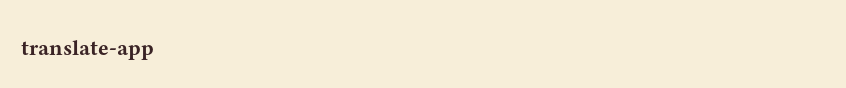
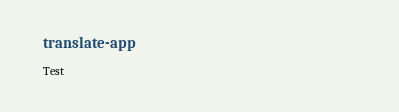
(154, 50) none -> [43,67,64,75] // Test

